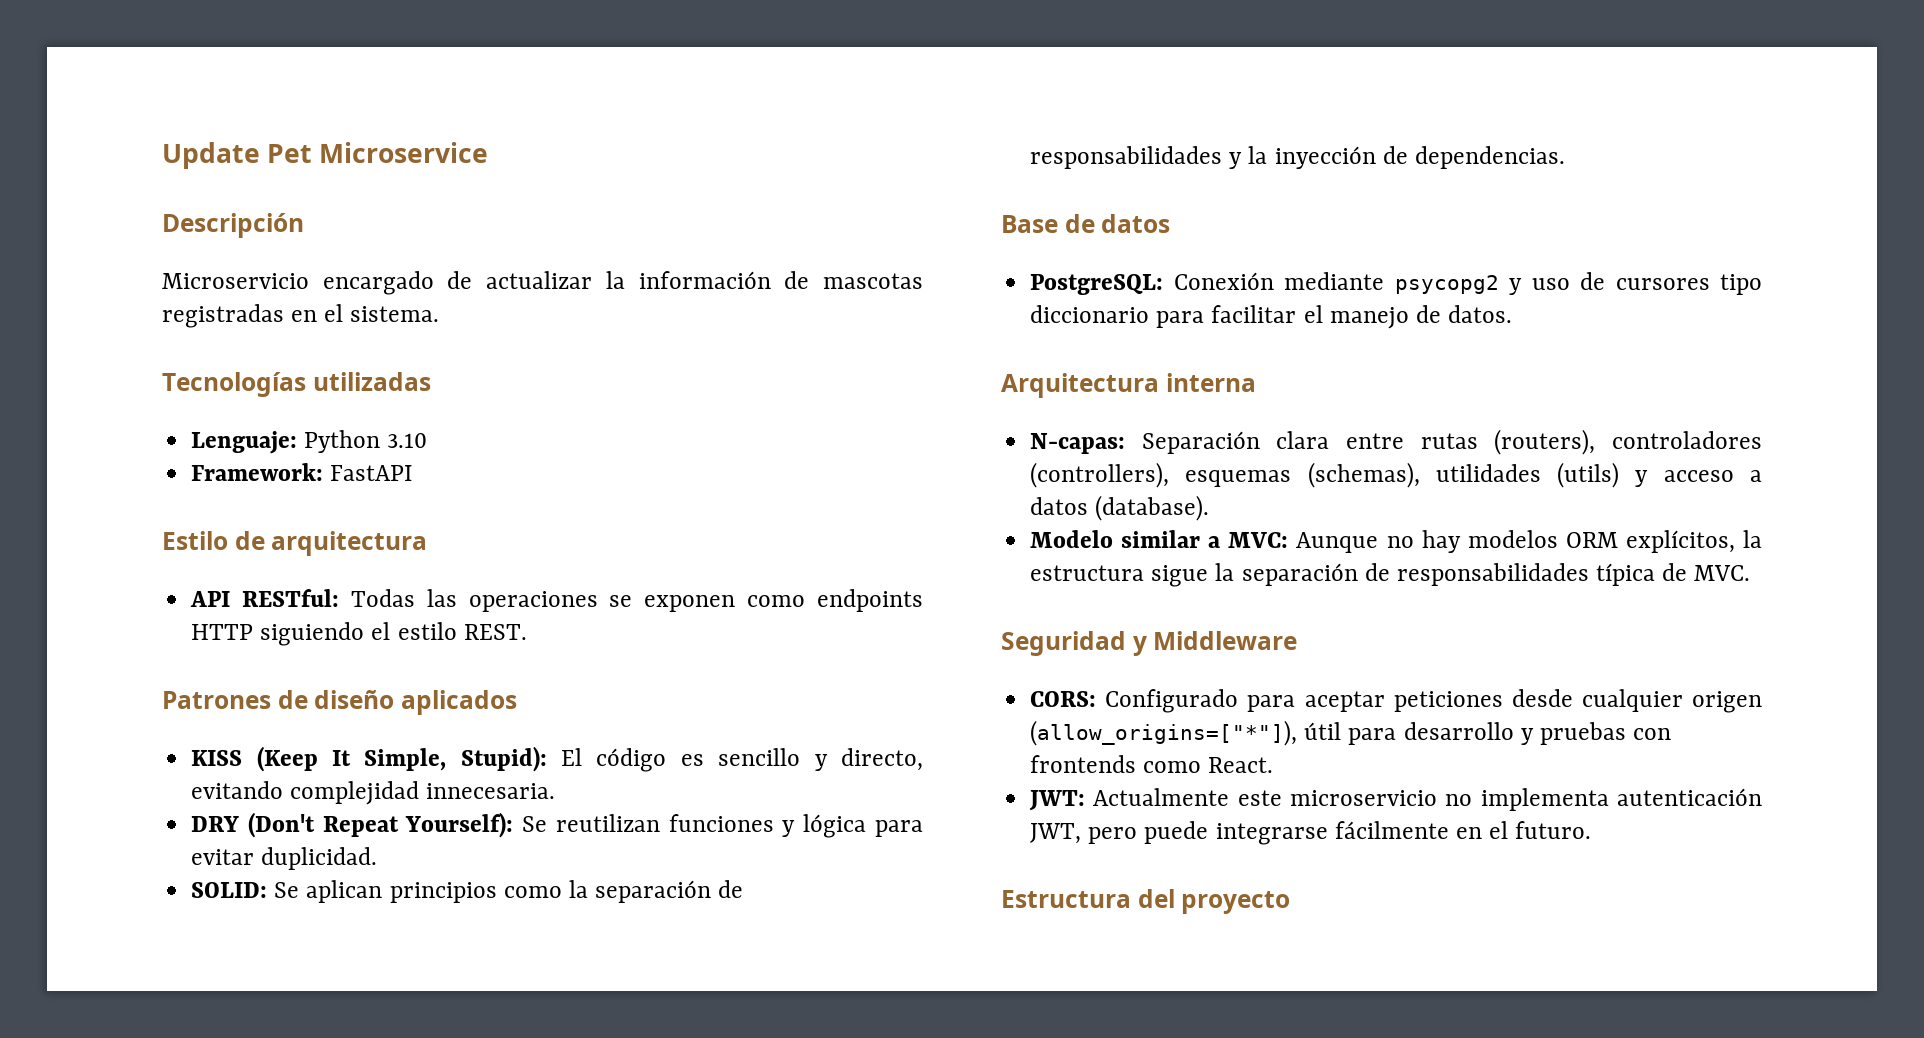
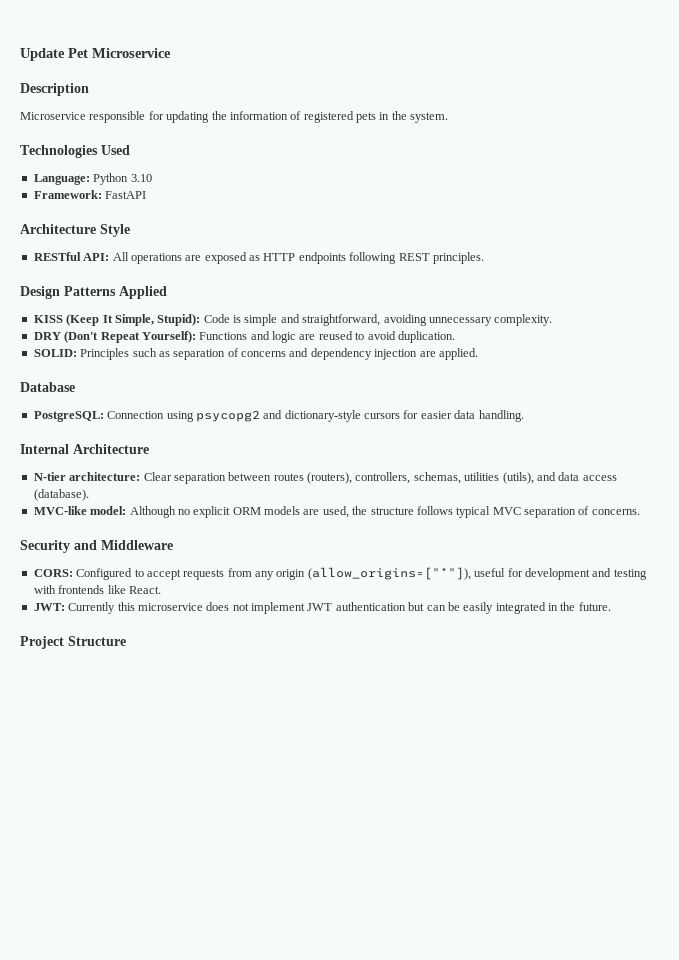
[162,213,304,238] [162,271,923,295] [162,304,440,328] [162,372,431,397] [191,430,428,454] [191,463,413,481] [162,531,428,556] [190,589,923,612] [191,622,527,646] [162,689,517,715] Descripción // Microservicio encargado de actualizar la información de mascotas registradas en el sistema. // Tecnologías utilizadas // Lenguaje: Python 3.10 // Framework: FastAPI // Estilo de arquitectura // API RESTful: Todas las operaciones se exponen como endpoints HTTP siguiendo el estilo REST. // Patrones de diseño aplicados -> [20,83,89,96] [20,111,449,123] [20,145,130,158] [33,173,152,185] [33,190,147,199] [20,224,130,237] [33,252,484,264] [20,286,167,299] Description // Microservice responsible for updating the information of registered pets in the system. // Technologies Used // Language: Python 3.10 // Framework: FastAPI // Architecture Style // RESTful API: All operations are exposed as HTTP endpoints following REST principles. // Design Patterns Applied
[561,748,923,772] [191,781,556,805] [191,812,923,838] [191,847,378,870] [191,880,744,903] [1030,146,1565,169] [1001,214,1171,233] [1030,272,1763,295] [1030,305,1513,329] [1001,373,1256,398] [1030,429,1762,455] [1030,462,1762,488] [1030,495,1210,521] [1030,530,1763,553] [1030,563,1751,587] [1001,631,1298,656] [1030,689,1762,713] [1030,720,1672,746] [1030,755,1274,773] [1029,788,1762,811] [1030,821,1592,845] [1001,889,1291,914] El código es sencillo y directo, evitando complejidad innecesaria. // DRY (Don't Repeat Yourself): Se reutilizan funciones y lógica para evitar duplicidad. // SOLID: Se aplican principios como la separación de responsabilidades y la inyección de dependencias. // Base de datos // PostgreSQL: Conexión mediante psycopg2 y uso de cursores tipo diccionario para facilitar el manejo de datos. // Arquitectura interna // N-capas: Separación clara entre rutas (routers), controladores (controllers), esquemas (schemas), utilidades (utils) y acceso a datos (database). // Modelo similar a MVC: Aunque no hay modelos ORM explícitos, la estructura sigue la separación de responsabilidades típica de MVC. // Seguridad y Middleware // CORS: Configurado para aceptar peticiones desde cualquier origen (allow_origins=["*"]), útil para desarrollo y pruebas con frontends como React. // JWT: Actualmente este microservicio no implementa autenticación JWT, pero puede integrarse fácilmente en el futuro. // Estructura del proyecto -> [203,314,553,326] [33,331,455,343] [33,348,478,360] [20,382,75,392] [33,410,524,422] [20,444,149,454] [33,472,617,484] [33,489,89,501] [33,506,640,518] [20,540,173,553] [33,567,647,580] [33,585,161,594] [33,602,611,614] [20,636,126,649] Code is simple and straightforward, avoiding unnecessary complexity. // DRY (Don't Repeat Yourself): Functions and logic are reused to avoid duplication. // SOLID: Principles such as separation of concerns and dependency injection are applied. // Database // PostgreSQL: Connection using psycopg2 and dictionary-style cursors for easier data handling. // Internal Architecture // N-tier architecture: Clear separation between routes (routers), controllers, schemas, utilities (utils), and data access (database). // MVC-like model: Although no explicit ORM models are used, the structure follows typical MVC separation of concerns. // Security and Middleware // CORS: Configured to accept requests from any origin (allow_origins=["*"]), useful for development and testing with frontends like React. // JWT: Currently this microservice does not implement JWT authentication but can be easily integrated in the future. // Project Structure

